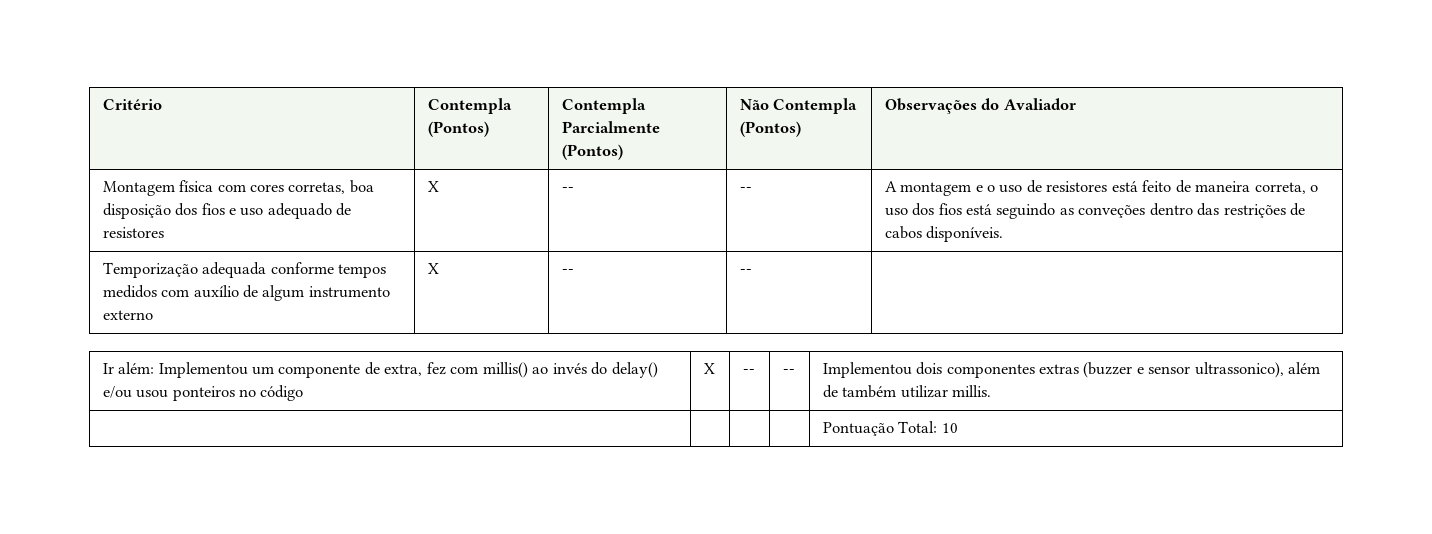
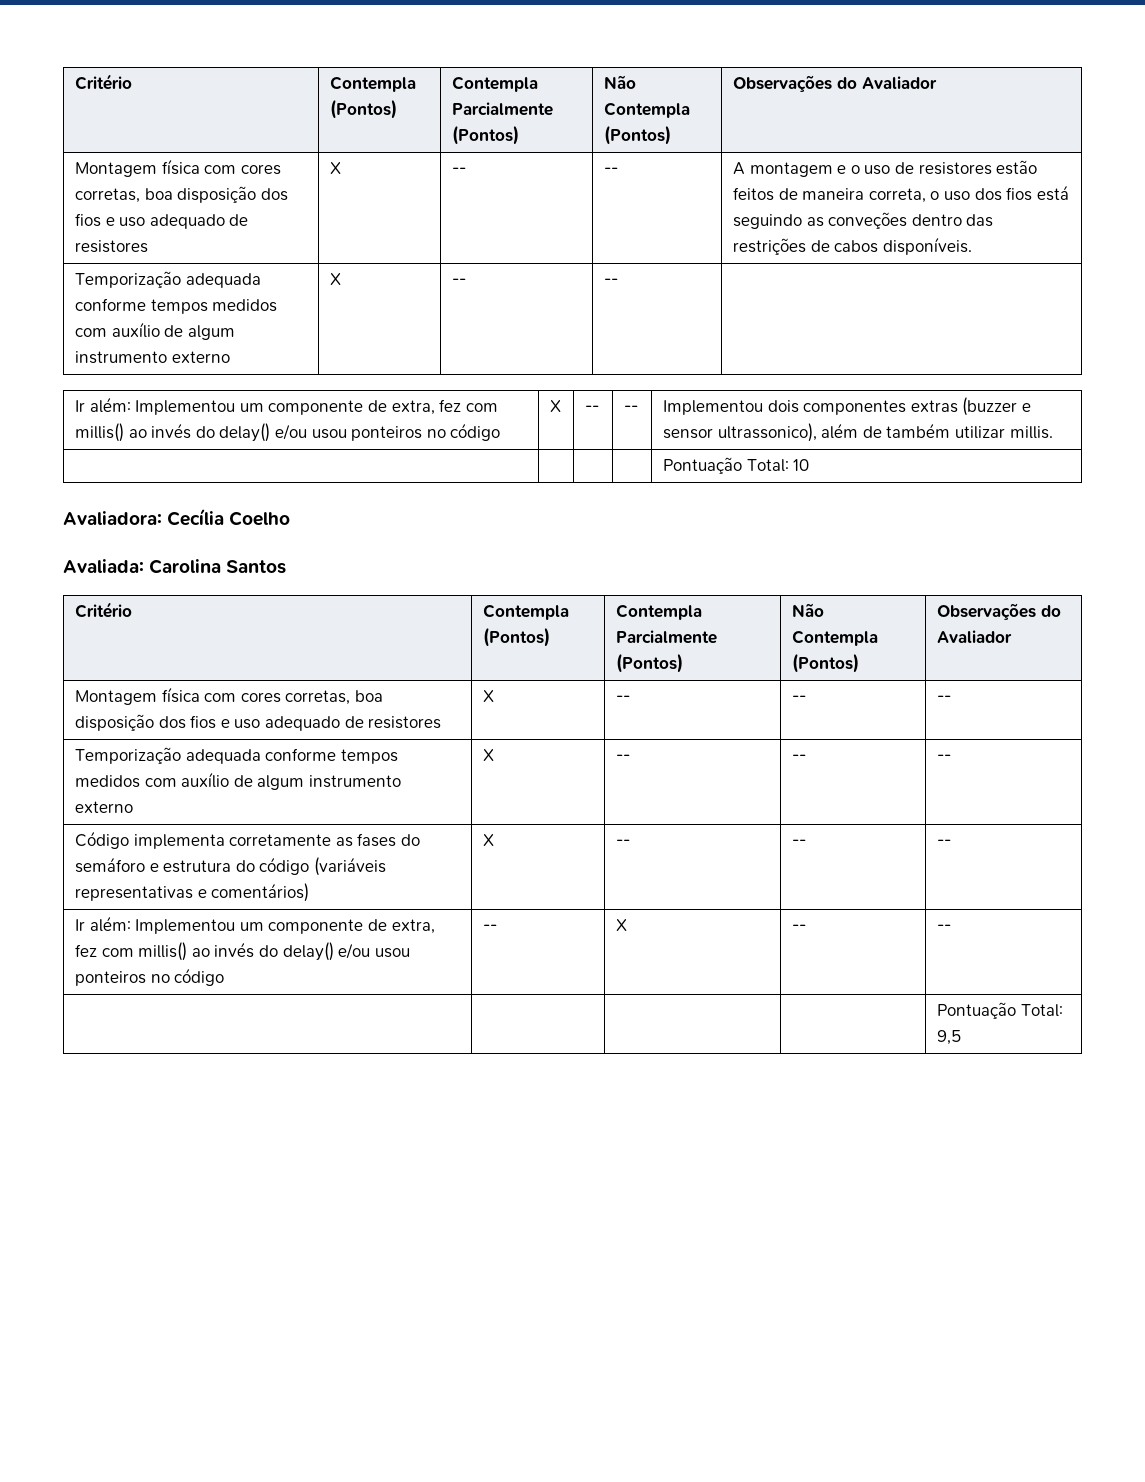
[1111,180,1172,192] está feito -> [996,160,1038,175] [732,187,774,201] estão feitos
(958, 428) none -> [63,508,291,526] [63,559,287,574] [74,602,132,618] [482,604,569,620] [482,627,550,647] [615,604,702,620] [615,630,717,644] [615,653,683,673] [791,603,824,617] [791,630,878,646] [791,653,859,673] [936,603,1061,620] [936,630,1012,643] [74,687,383,705] [74,714,442,731] [482,690,494,702] [615,695,630,702] [791,695,806,702] [936,695,951,702] [74,747,398,764] [74,772,401,790] [74,801,133,813] [482,749,494,761] [615,754,630,761] [791,754,806,761] [936,754,951,761] [74,831,420,849] [74,857,386,876] [74,883,310,902] [482,834,494,846] [615,839,630,846] [791,839,806,846] [936,839,951,846] [74,916,435,934] [74,942,410,961] [74,968,225,986] [482,924,497,931] [615,919,627,931] [791,924,806,931] [936,924,951,931] [936,1002,1063,1019] [936,1030,961,1045] // Avaliadora: Cecília Coelho // Avaliada: Carolina Santos // Critério | Contempla (Pontos) | Contempla Parcialmente (Pontos) | Não Contempla (Pontos) | Observações do Avaliador // Montagem física com cores corretas, boa disposição dos fios e uso adequado de resistores | X | -- | -- | -- // Temporização adequada conforme tempos medidos com auxílio de algum instrumento externo | X | -- | -- | -- // Código implementa corretamente as fases do semáforo e estrutura do código (variáveis representativas e comentários) | X | -- | -- | -- // Ir além: Implementou um componente de extra, fez com millis() ao invés do delay() e/ou usou ponteiros no código | -- | X | -- | -- // | | | | Pontuação Total: 9,5

